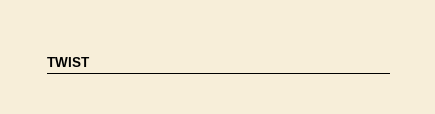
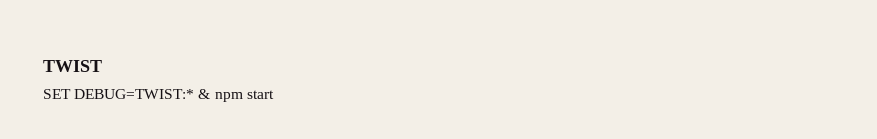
(90, 62) none -> [43,89,274,102] // SET DEBUG=TWIST:* & npm start

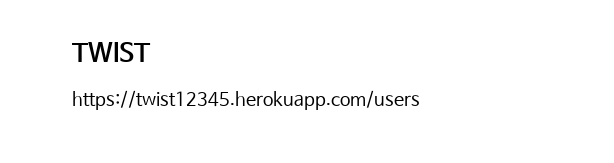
[43,89,274,102] SET DEBUG=TWIST:* & npm start -> [72,90,420,110] https://twist12345.herokuapp.com/users

